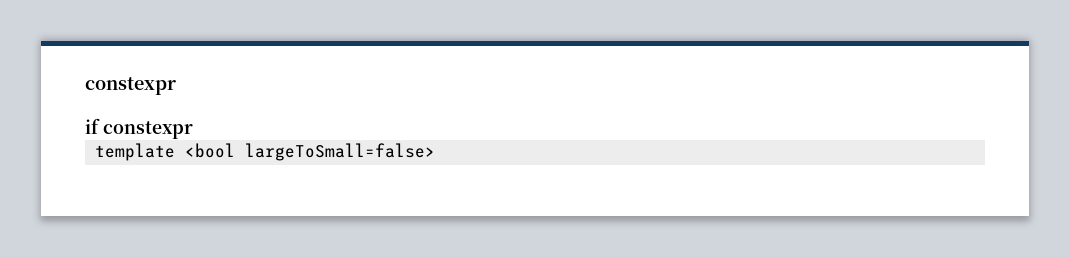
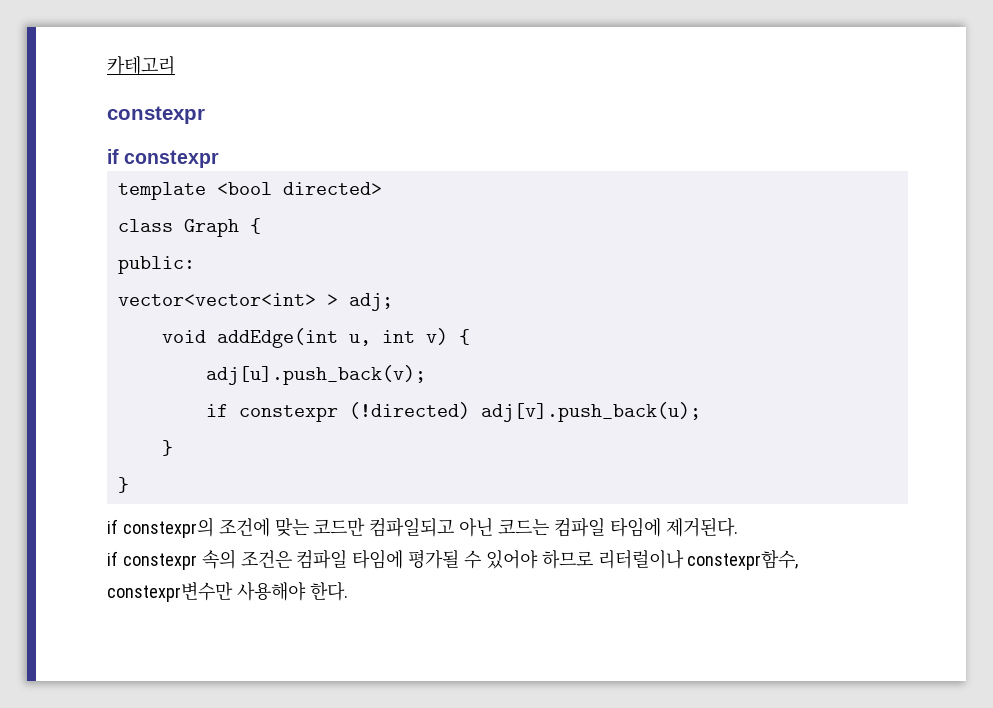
(85, 86) none -> [107,56,175,75] 카테고리 //
[244,143,435,161] largeToSmall=false> -> [282,182,382,195] [117,218,261,237] [117,256,195,274] [117,293,393,311] [161,328,470,348] [205,365,426,385] [205,402,701,422] [161,440,173,456] [117,477,129,493] [107,517,738,538] [107,549,799,570] [107,581,348,602] directed> // class Graph { // public: // vector<vector<int> > adj; // void addEdge(int u, int v) { // adj[u].push_back(v); // if constexpr (!directed) adj[v].push_back(u); // } // } // if constexpr의 조건에 맞는 코드만 컴파일되고 아닌 코드는 컴파일 타임에 제거된다. // if constexpr 속의 조건은 컴파일 타임에 평가될 수 있어야 하므로 리터럴이나 constexpr함수, constexpr변수만 사용해야 한다.

